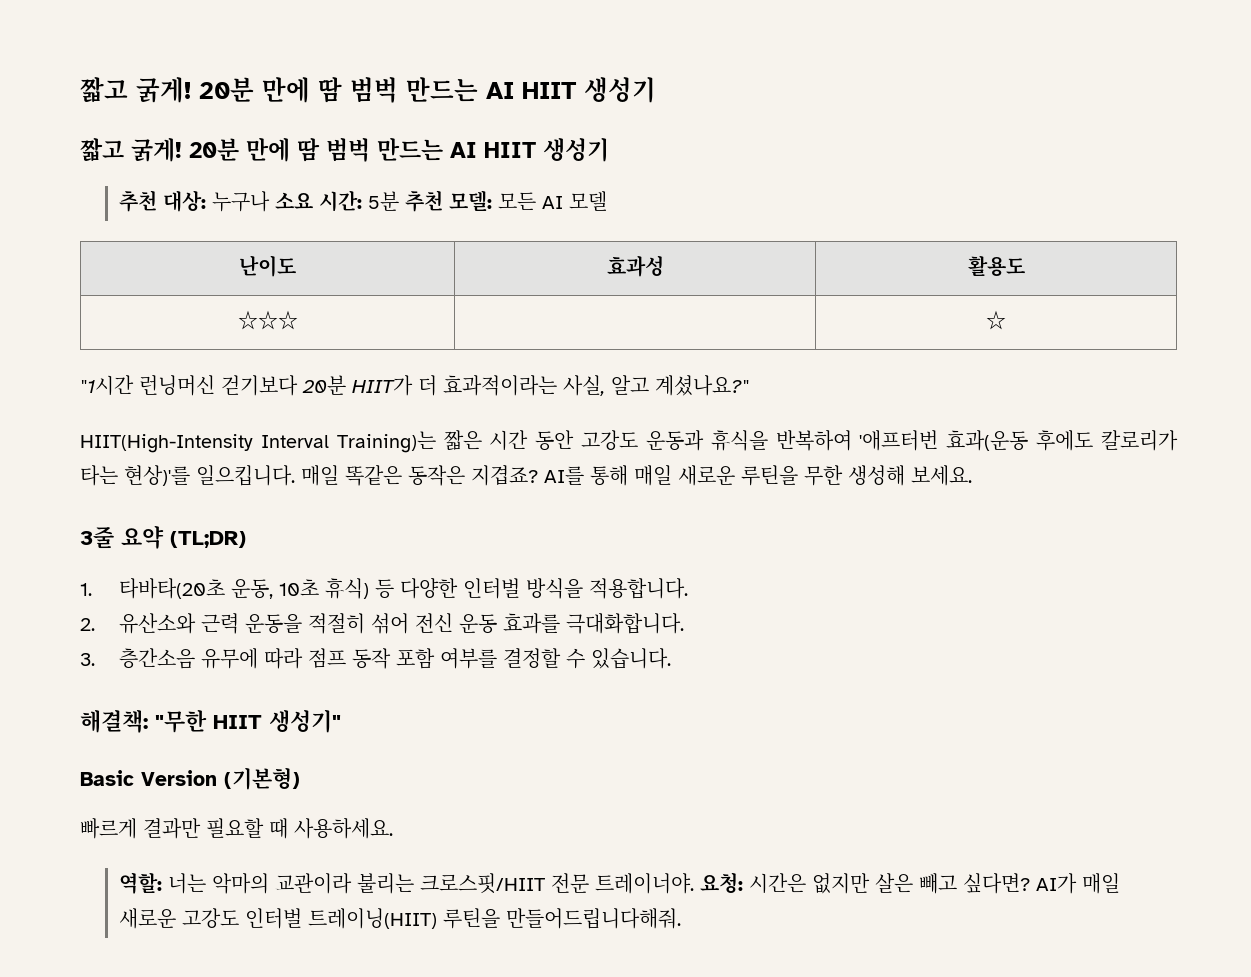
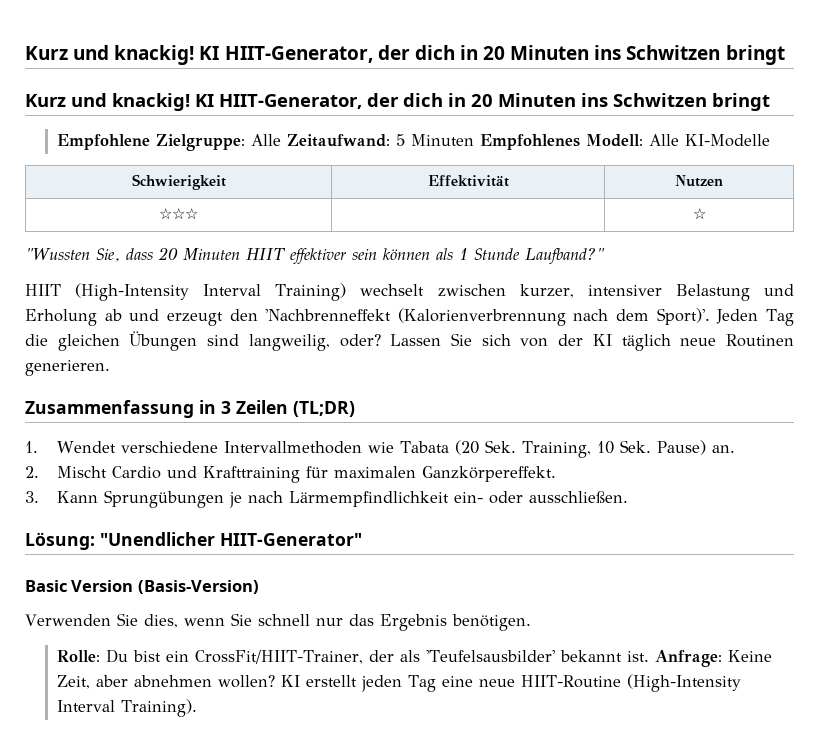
[80,77,656,103] [80,138,609,162] [119,190,608,212] [239,255,296,277] [606,256,664,277] [967,256,1025,276] [237,310,298,330] [986,310,1007,330] [80,375,749,396] [80,430,1178,453] [80,465,972,486] [80,526,246,549] [80,578,689,599] [80,613,685,634] [80,648,672,669] [80,709,341,733] [80,767,300,790] [80,818,393,839] [119,872,1121,894] [119,908,682,929] 짧고 굵게! 20분 만에 땀 범벅 만드는 AI HIIT 생성기 // 짧고 굵게! 20분 만에 땀 범벅 만드는 AI HIIT 생성기 // 추천 대상: 누구나 소요 시간: 5분 추천 모델: 모든 AI 모델 // 난이도 | 효과성 | 활용도 // ☆☆☆ | | ☆ // "1시간 런닝머신 걷기보다 20분 HIIT가 더 효과적이라는 사실, 알고 계셨나요?" // HIIT(High-Intensity Interval Training)는 짧은 시간 동안 고강도 운동과 휴식을 반복하여 '애프터번 효과(운동 후에도 칼로리가 타는 현상)'를 일으킵니다. 매일 똑같은 동작은 지겹죠? AI를 통해 매일 새로운 루틴을 무한 생성해 보세요. // 3줄 요약 (TL;DR) // 1. 타바타(20초 운동, 10초 휴식) 등 다양한 인터벌 방식을 적용합니다. // 2. 유산소와 근력 운동을 적절히 섞어 전신 운동 효과를 극대화합니다. // 3. 층간소음 유무에 따라 점프 동작 포함 여부를 결정할 수 있습니다. // 해결책: "무한 HIIT 생성기" // Basic Version (기본형) // 빠르게 결과만 필요할 때 사용하세요. // 역할: 너는 악마의 교관이라 불리는 크로스핏/HIIT 전문 트레이너야. 요청: 시간은 없지만 살은 빼고 싶다면? AI가 매일 새로운 고강도 인터벌 트레이닝(HIIT) 루틴을 만들어드립니다해줘. -> [25,45,785,65] [25,93,770,111] [56,134,770,151] [131,174,226,190] [427,175,509,187] [675,175,723,187] [159,208,198,220] [692,208,706,220] [25,247,605,265] [25,283,794,301] [25,308,795,326] [25,331,794,351] [25,360,110,376] [25,400,355,418] [25,440,735,458] [25,466,556,483] [25,490,628,508] [25,532,362,550] [25,580,259,594] [25,613,531,631] [56,649,772,667] [56,674,741,692] [56,699,197,717] Kurz und knackig! KI HIIT-Generator, der dich in 20 Minuten ins Schwitzen bringt // Kurz und knackig! KI HIIT-Generator, der dich in 20 Minuten ins Schwitzen bringt // Empfohlene Zielgruppe: Alle Zeitaufwand: 5 Minuten Empfohlenes Modell: Alle KI-Modelle // Schwierigkeit | Effektivität | Nutzen // ☆☆☆ | | ☆ // "Wussten Sie, dass 20 Minuten HIIT effektiver sein können als 1 Stunde Laufband?" // HIIT (High-Intensity Interval Training) wechselt zwischen kurzer, intensiver Belastung und Erholung ab und erzeugt den 'Nachbrenneffekt (Kalorienverbrennung nach dem Sport)'. Jeden Tag die gleichen Übungen sind langweilig, oder? Lassen Sie sich von der KI täglich neue Routinen generieren. // Zusammenfassung in 3 Zeilen (TL;DR) // 1. Wendet verschiedene Intervallmethoden wie Tabata (20 Sek. Training, 10 Sek. Pause) an. // 2. Mischt Cardio und Krafttraining für maximalen Ganzkörpereffekt. // 3. Kann Sprungübungen je nach Lärmempfindlichkeit ein- oder ausschließen. // Lösung: "Unendlicher HIIT-Generator" // Basic Version (Basis-Version) // Verwenden Sie dies, wenn Sie schnell nur das Ergebnis benötigen. // Rolle: Du bist ein CrossFit/HIIT-Trainer, der als 'Teufelsausbilder' bekannt ist. Anfrage: Keine Zeit, aber abnehmen wollen? KI erstellt jeden Tag eine neue HIIT-Routine (High-Intensity Interval Training).

